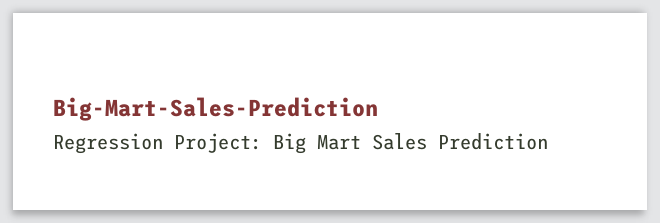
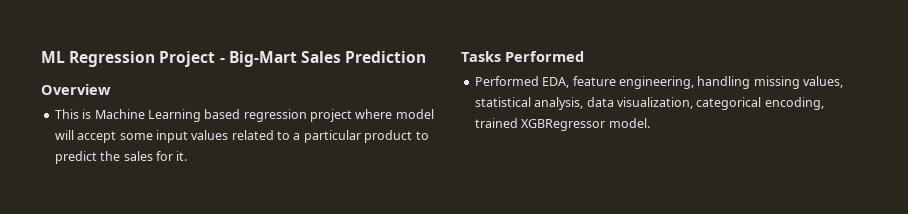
[53,97,378,121] [53,133,548,154] Big-Mart-Sales-Prediction // Regression Project: Big Mart Sales Prediction -> [41,51,427,67] [41,84,111,95] [54,109,434,122] [54,130,429,143] [54,151,188,164] [461,51,584,62] [474,76,843,89] [474,97,824,110] [474,118,650,131] ML Regression Project - Big-Mart Sales Prediction // Overview // This is Machine Learning based regression project where model will accept some input values related to a particular product to predict the sales for it. // Tasks Performed // Performed EDA, feature engineering, handling missing values, statistical analysis, data visualization, categorical encoding, trained XGBRegressor model.

